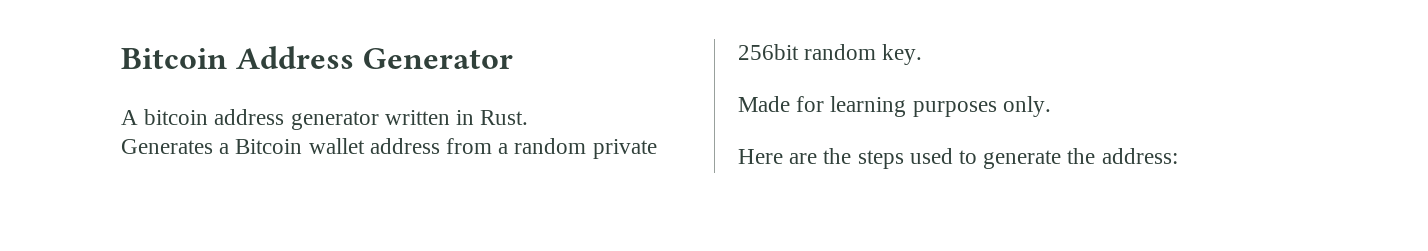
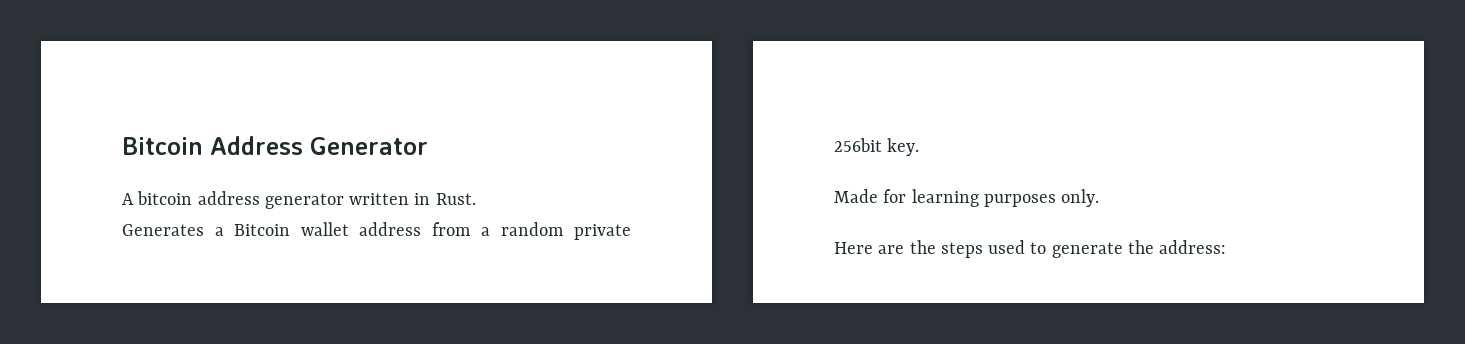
[804,44,877,60] random -> (882, 145) none

